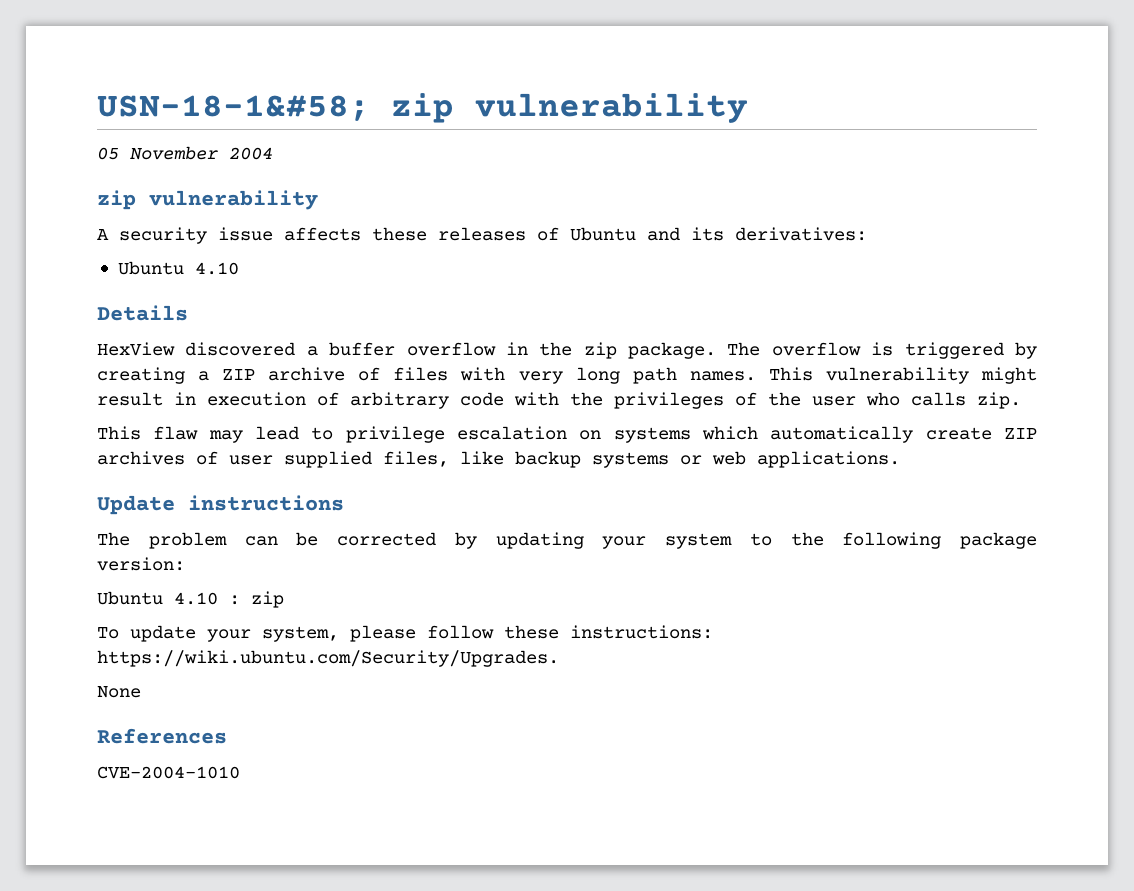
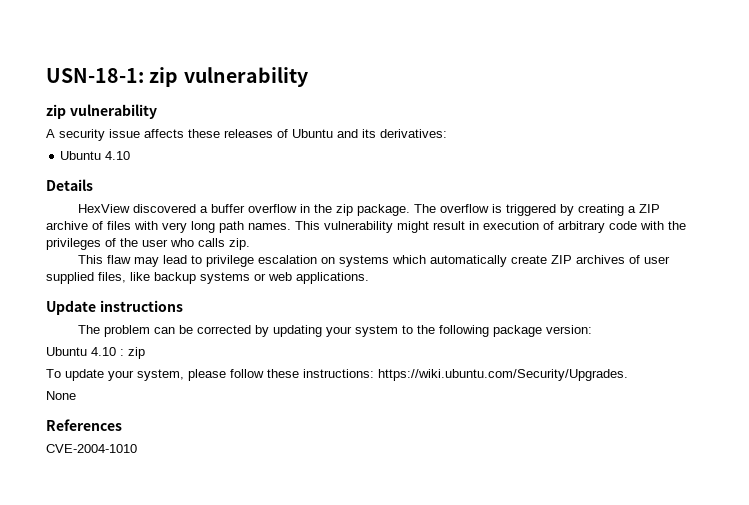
[97,93,748,123] [97,146,273,160] USN-18-1&#58; zip vulnerability // 05 November 2004 -> [46,67,308,87] USN-18-1: zip vulnerability

